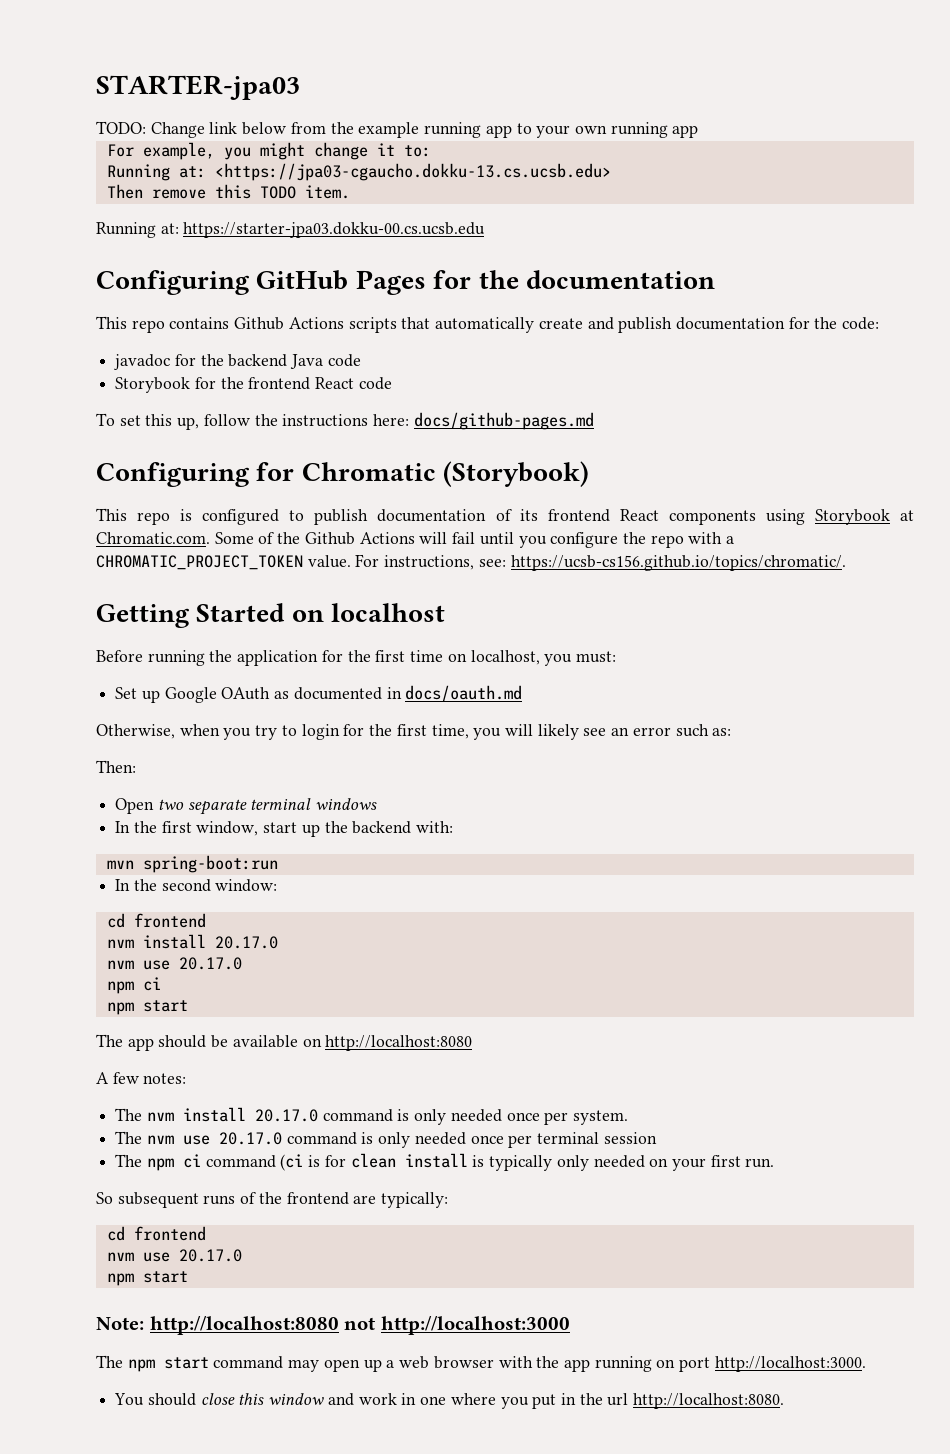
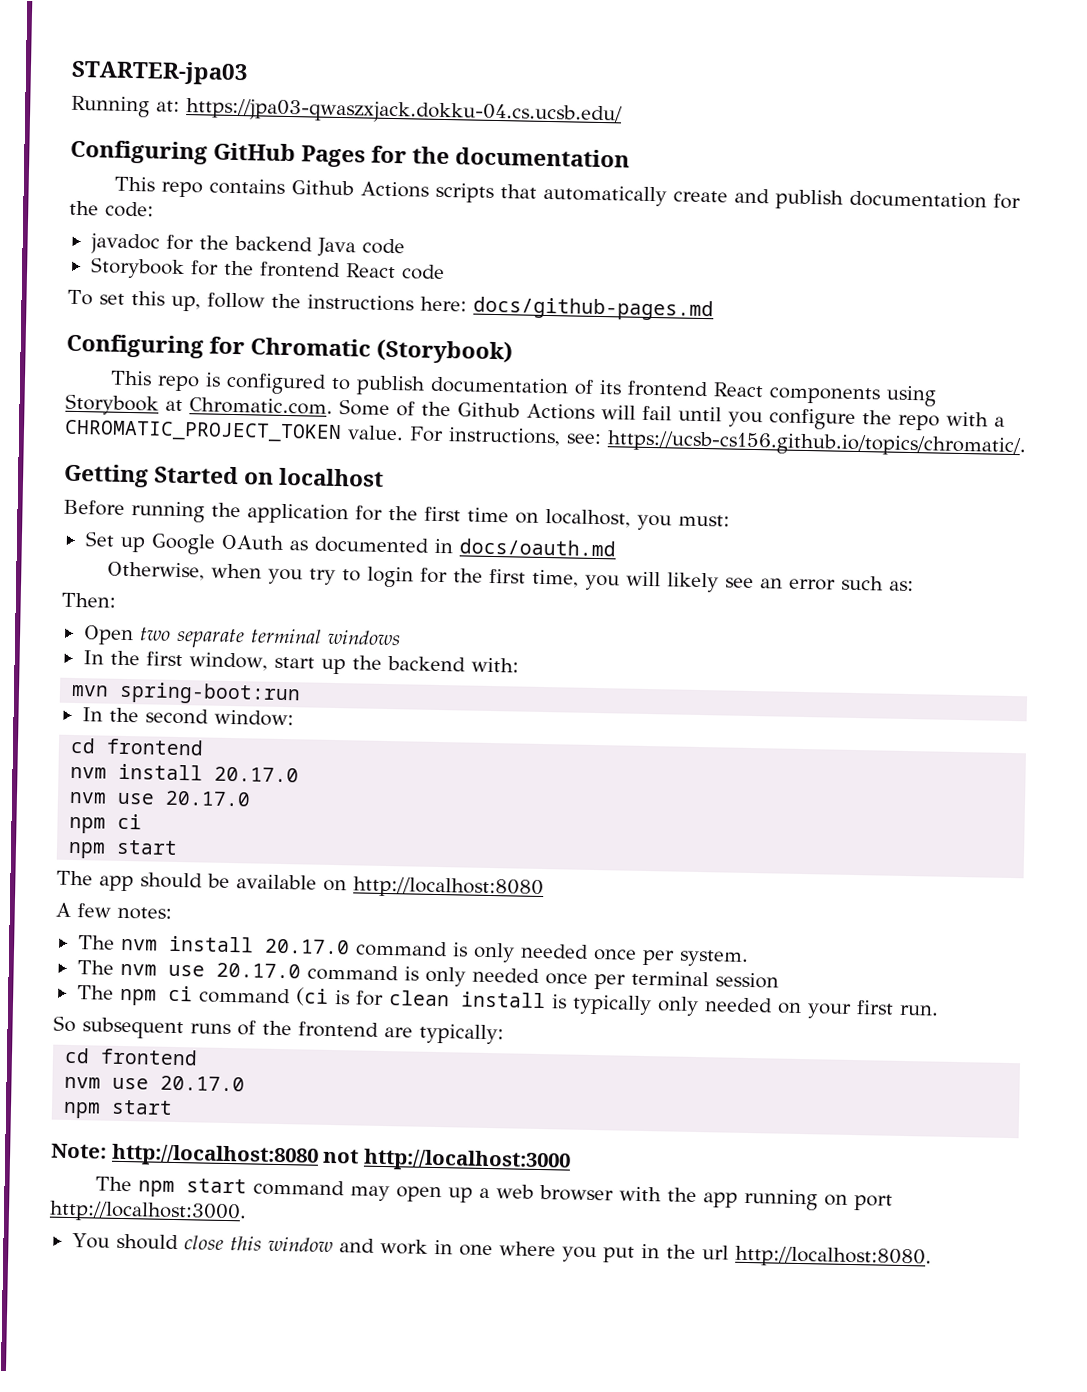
[96,121,699,138] [106,142,431,160] [106,163,611,181] [106,184,350,199] [96,222,486,238] TODO: Change link below from the example running app to your own running app // For example, you might change it to: // Running at: <https://jpa03-cgaucho.dokku-13.cs.ucsb.edu> // Then remove this TODO item. // Running at: https://starter-jpa03.dokku-00.cs.ucsb.edu -> [71,95,623,127] Running at: https://jpa03-qwaszxjack.dokku-04.cs.ucsb.edu/

